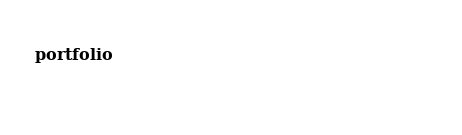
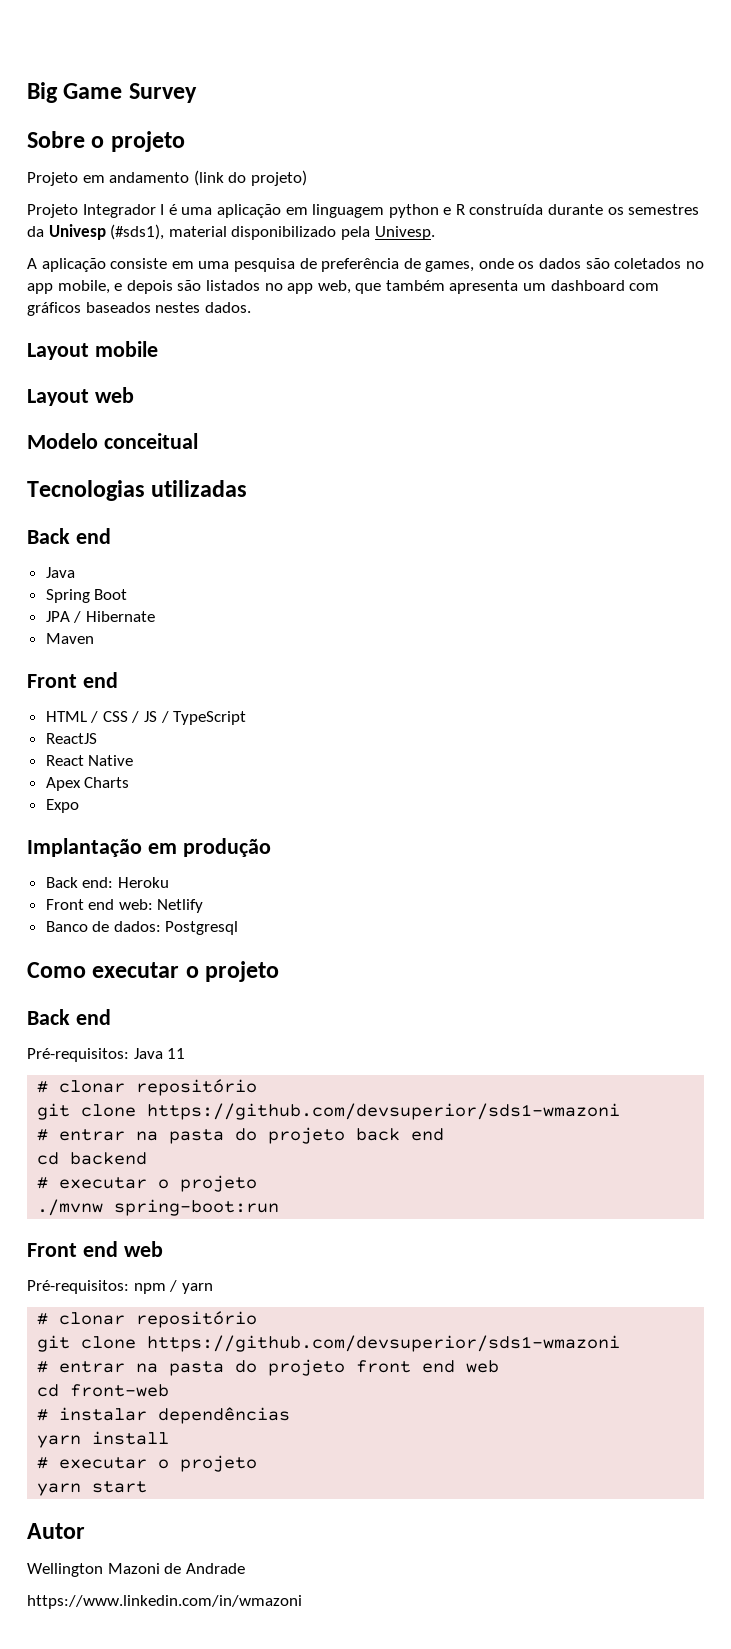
[35,48,113,63] portfolio -> [27,82,197,103] [27,131,185,152] [27,170,307,186] [27,204,700,218] [27,224,435,240] [27,258,704,272] [27,280,660,294] [27,302,251,316] [27,341,158,360] [27,387,134,406] [27,433,198,449] [27,480,248,501] [27,528,111,544] [45,567,75,578] [45,589,128,603] [45,611,155,623] [45,633,94,644] [27,672,118,688] [45,711,247,725] [45,733,97,744] [45,755,134,766] [45,777,130,791] [45,799,79,813] [27,838,271,857] [45,877,169,888] [45,899,204,913] [45,921,239,935] [27,961,280,982] [27,1009,111,1025] [27,1048,186,1062] [37,1079,258,1096] [37,1103,621,1120] [37,1127,445,1144] [37,1152,148,1165] [37,1175,258,1192] [37,1199,280,1216] [27,1241,163,1257] [27,1280,213,1294] [37,1311,258,1328] [37,1335,621,1352] [37,1359,500,1376] [37,1384,170,1397] [37,1407,291,1424] [37,1431,170,1448] [37,1455,258,1472] [37,1481,148,1496] [27,1523,85,1539] [27,1563,245,1577] [27,1595,302,1609] Big Game Survey // Sobre o projeto // Projeto em andamento (link do projeto) // Projeto Integrador I é uma aplicação em linguagem python e R construída durante os semestres da Univesp (#sds1), material disponibilizado pela Univesp. // A aplicação consiste em uma pesquisa de preferência de games, onde os dados são coletados no app mobile, e depois são listados no app web, que também apresenta um dashboard com gráficos baseados nestes dados. // Layout mobile // Layout web // Modelo conceitual // Tecnologias utilizadas // Back end // Java // Spring Boot // JPA / Hibernate // Maven // Front end // HTML / CSS / JS / TypeScript // ReactJS // React Native // Apex Charts // Expo // Implantação em produção // Back end: Heroku // Front end web: Netlify // Banco de dados: Postgresql // Como executar o projeto // Back end // Pré-requisitos: Java 11 // # clonar repositório // git clone https://github.com/devsuperior/sds1-wmazoni // # entrar na pasta do projeto back end // cd backend // # executar o projeto // ./mvnw spring-boot:run // Front end web // Pré-requisitos: npm / yarn // # clonar repositório // git clone https://github.com/devsuperior/sds1-wmazoni // # entrar na pasta do projeto front end web // cd front-web // # instalar dependências // yarn install // # executar o projeto // yarn start // Autor // Wellington Mazoni de Andrade // https://www.linkedin.com/in/wmazoni

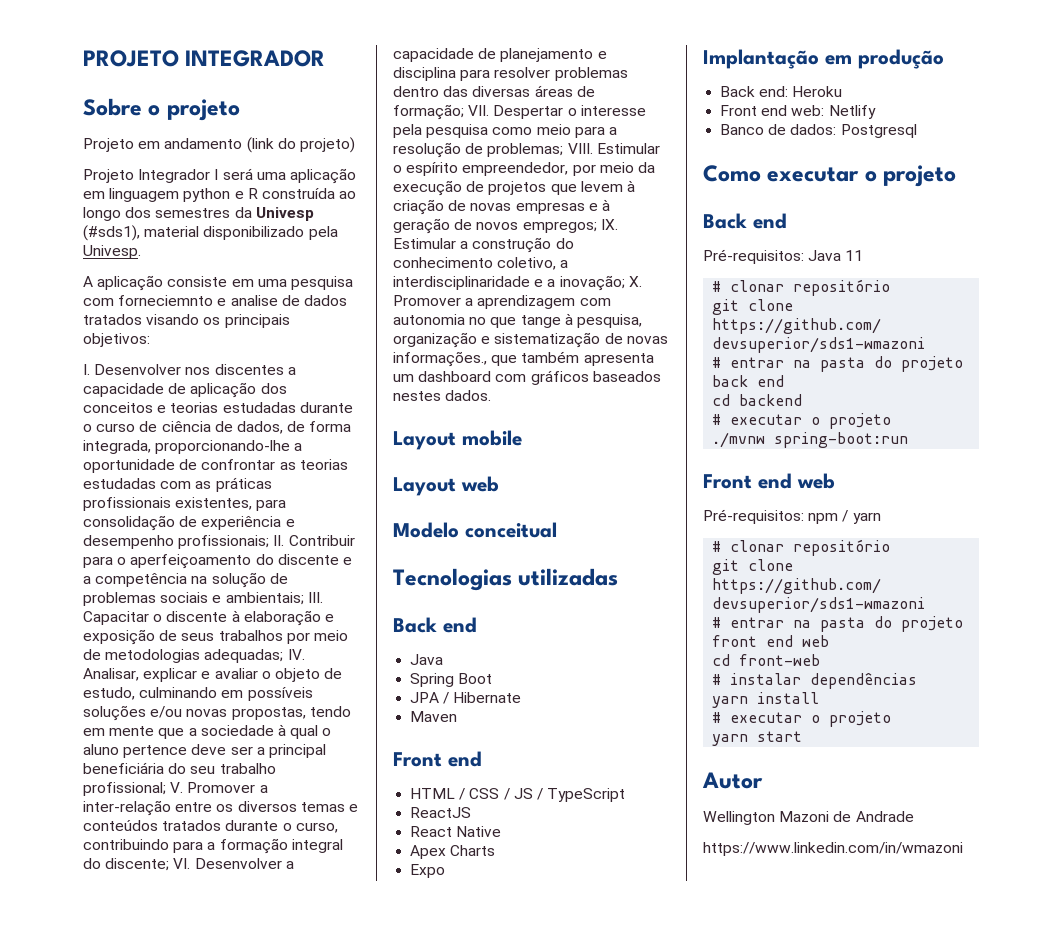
[27,82,197,103] Big Game Survey -> [83,50,326,67] PROJETO INTEGRADOR
[168,204,177,215] é -> [222,168,253,180] será
[548,204,624,215] durante os -> [339,191,357,199] [83,207,152,221] ao longo dos
[299,258,704,272] [27,280,351,294] de preferência de games, onde os dados são coletados no app mobile, e depois são listados no app web, -> [83,295,347,306] [83,314,290,328] [83,333,150,347] [83,364,296,375] [83,382,287,398] [83,402,353,413] [83,421,352,434] [83,440,303,454] [83,459,348,473] [83,477,272,492] [83,497,287,511] [83,515,295,531] [83,535,355,549] [83,554,352,569] [83,572,288,588] [83,592,323,606] [83,610,334,626] [83,629,348,645] [83,649,305,663] [83,668,343,682] [83,687,313,701] [83,705,351,721] [83,724,332,739] [83,744,326,758] [83,762,276,774] [83,782,268,796] [83,800,358,816] [83,820,338,833] [83,838,343,854] [83,858,294,871] [393,48,607,62] [393,67,628,81] [393,85,595,97] [393,104,646,120] [393,124,617,138] [393,142,660,158] [393,162,655,176] [393,180,635,196] [393,199,610,215] [393,218,618,234] [393,237,574,253] [393,257,569,270] [393,275,642,291] [393,295,611,309] [393,313,642,328] [393,332,668,348] [393,351,487,367] com forneciemnto e analise de dados tratados visando os principais objetivos: // I. Desenvolver nos discentes a capacidade de aplicação dos conceitos e teorias estudadas durante o curso de ciência de dados, de forma integrada, proporcionando-lhe a oportunidade de confrontar as teorias estudadas com as práticas profissionais existentes, para consolidação de experiência e desempenho profissionais; II. Contribuir para o aperfeiçoamento do discente e a competência na solução de problemas sociais e ambientais; III. Capacitar o discente à elaboração e exposição de seus trabalhos por meio de metodologias adequadas; IV. Analisar, explicar e avaliar o objeto de estudo, culminando em possíveis soluções e/ou novas propostas, tendo em mente que a sociedade à qual o aluno pertence deve ser a principal beneficiária do seu trabalho profissional; V. Promover a inter-relação entre os diversos temas e conteúdos tratados durante o curso, contribuindo para a formação integral do discente; VI. Desenvolver a capacidade de planejamento e disciplina para resolver problemas dentro das diversas áreas de formação; VII. Despertar o interesse pela pesquisa como meio para a resolução de problemas; VIII. Estimular o espírito empreendedor, por meio da execução de projetos que levem à criação de novas empresas e à geração de novos empregos; IX. Estimular a construção do conhecimento coletivo, a interdisciplinaridade e a inovação; X. Promover a aprendizagem com autonomia no que tange à pesquisa, organização e sistematização de novas informações.,

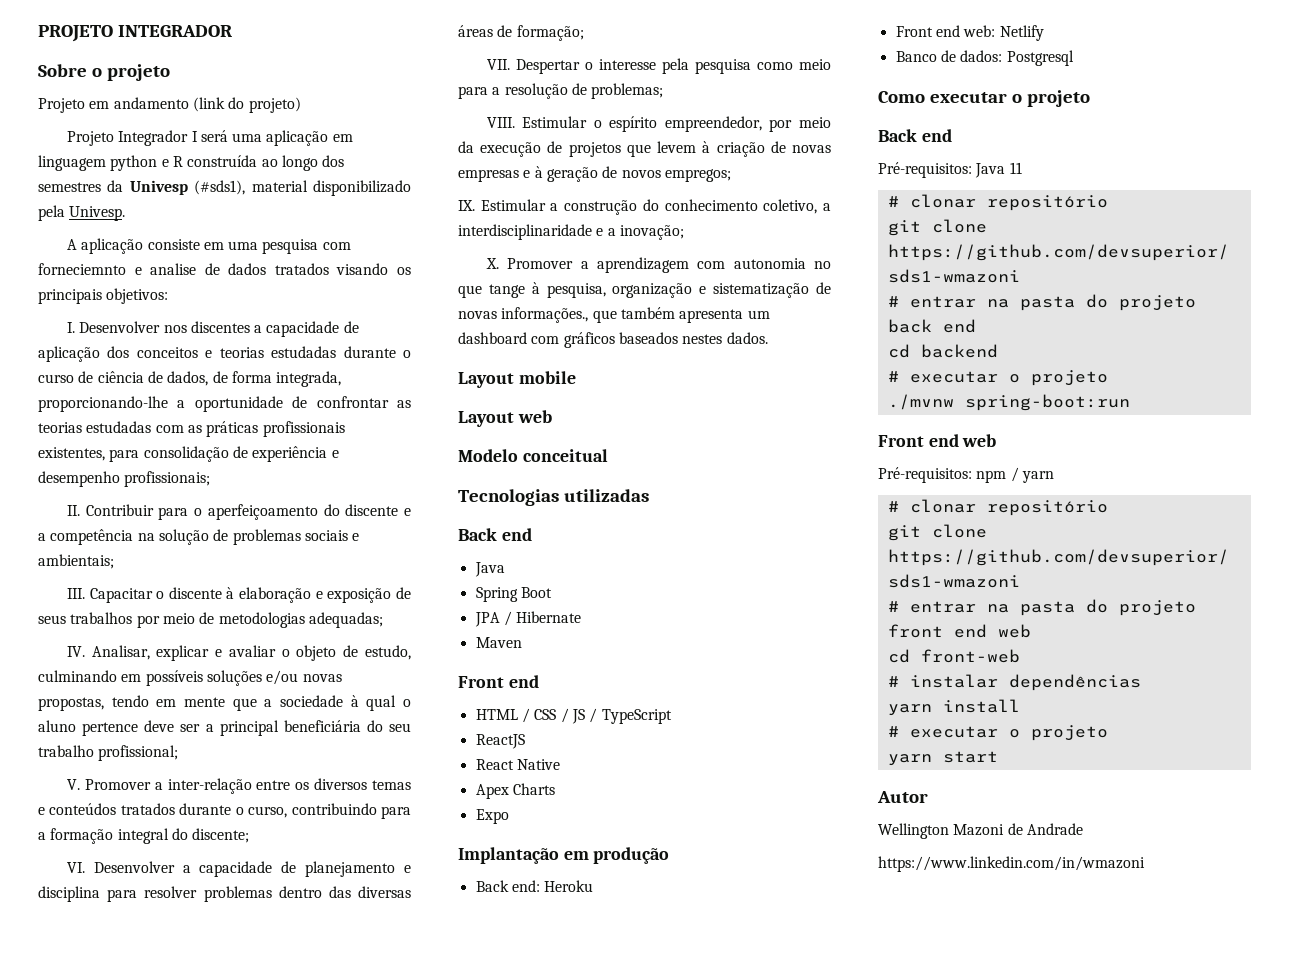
(270, 542) none -> (211, 479) //
(304, 598) none -> (114, 561) //
(284, 656) none -> (383, 620) //
(166, 789) none -> (179, 753) //
(170, 864) none -> (250, 835) //
(464, 112) none -> (584, 33) //
(564, 150) none -> (664, 91) //
(597, 227) none -> (731, 175) //
(625, 283) none -> (684, 232) //

